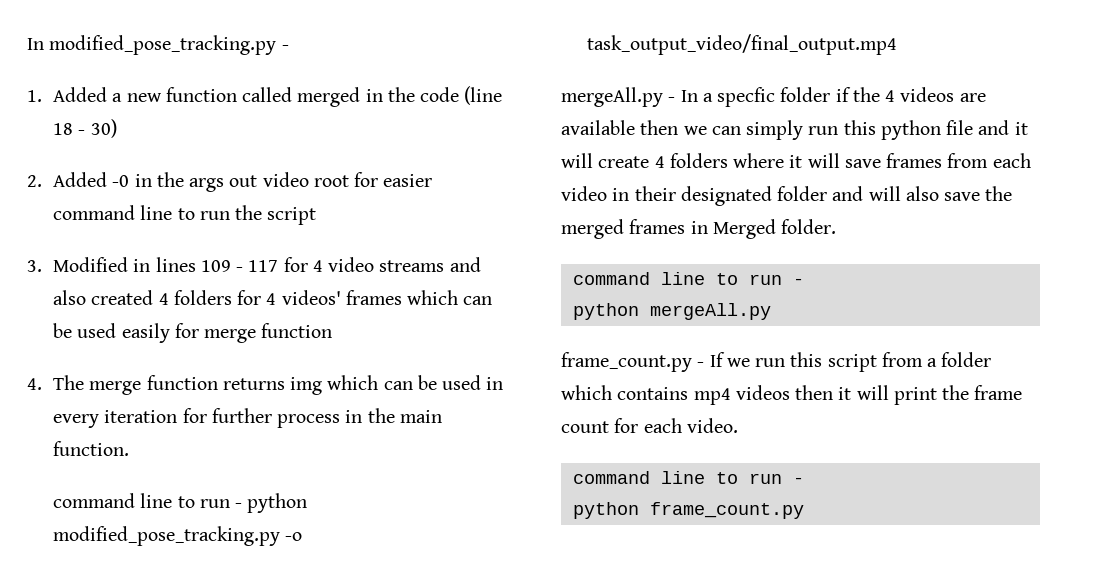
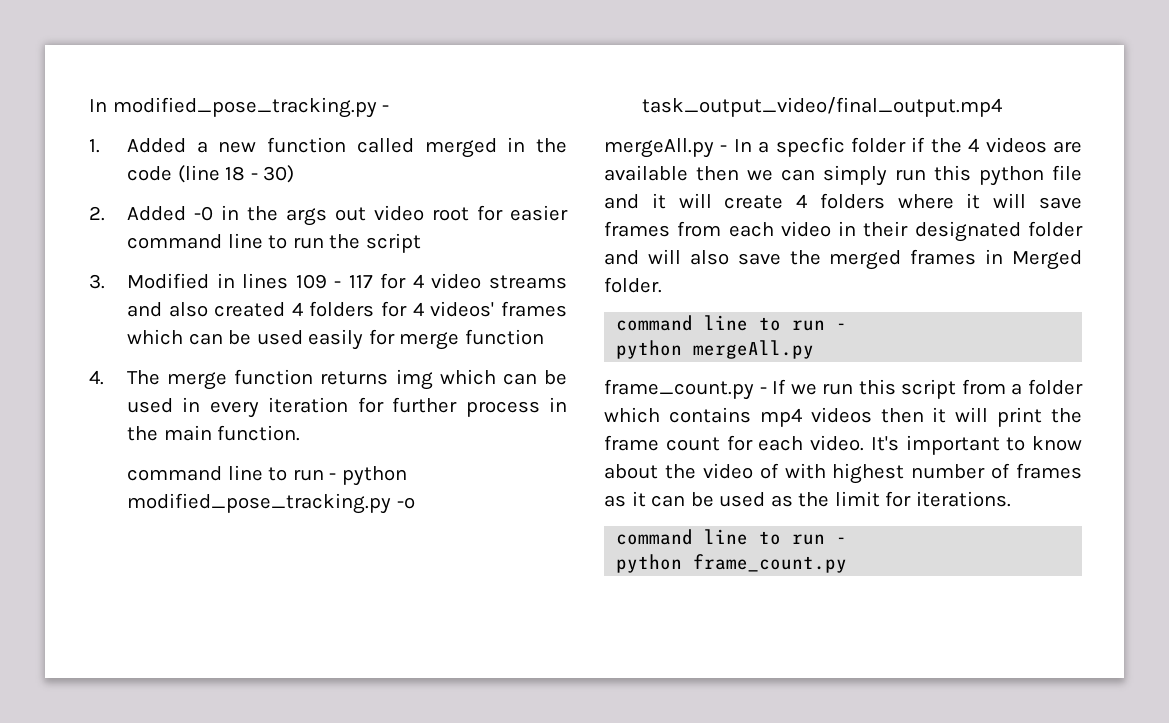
(738, 425) none -> [870,435,1082,455] [604,463,1082,484] [604,491,1011,507] It's important to know about the video of with highest number of frames as it can be used as the limit for iterations.

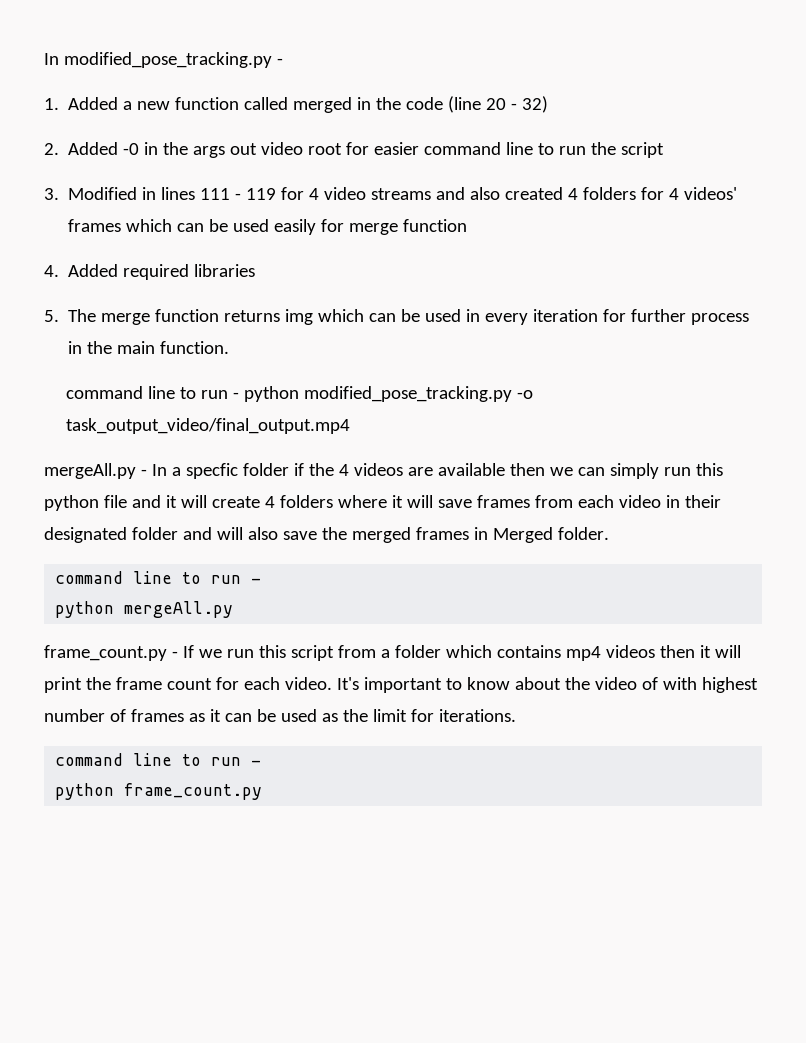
[225,165,295,183] 18 - 30) -> [486,96,549,113] 20 - 32)
[295,274,373,289] 109 - 117 -> [200,188,277,200] 111 - 119
(104, 377) none -> [68,264,256,280] [44,310,59,322] Added required libraries // 5.

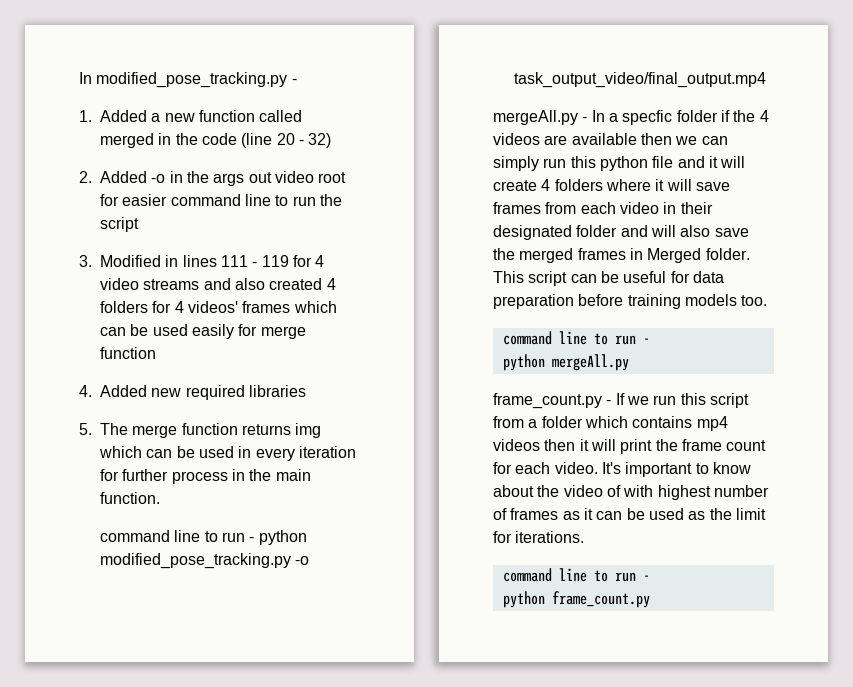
[123,143,140,155] -0 -> [151,174,166,183] -o
(119, 270) none -> [151,388,182,397] new
(609, 533) none -> [493,271,724,286] [493,294,768,309] This script can be useful for data preparation before training models too.

